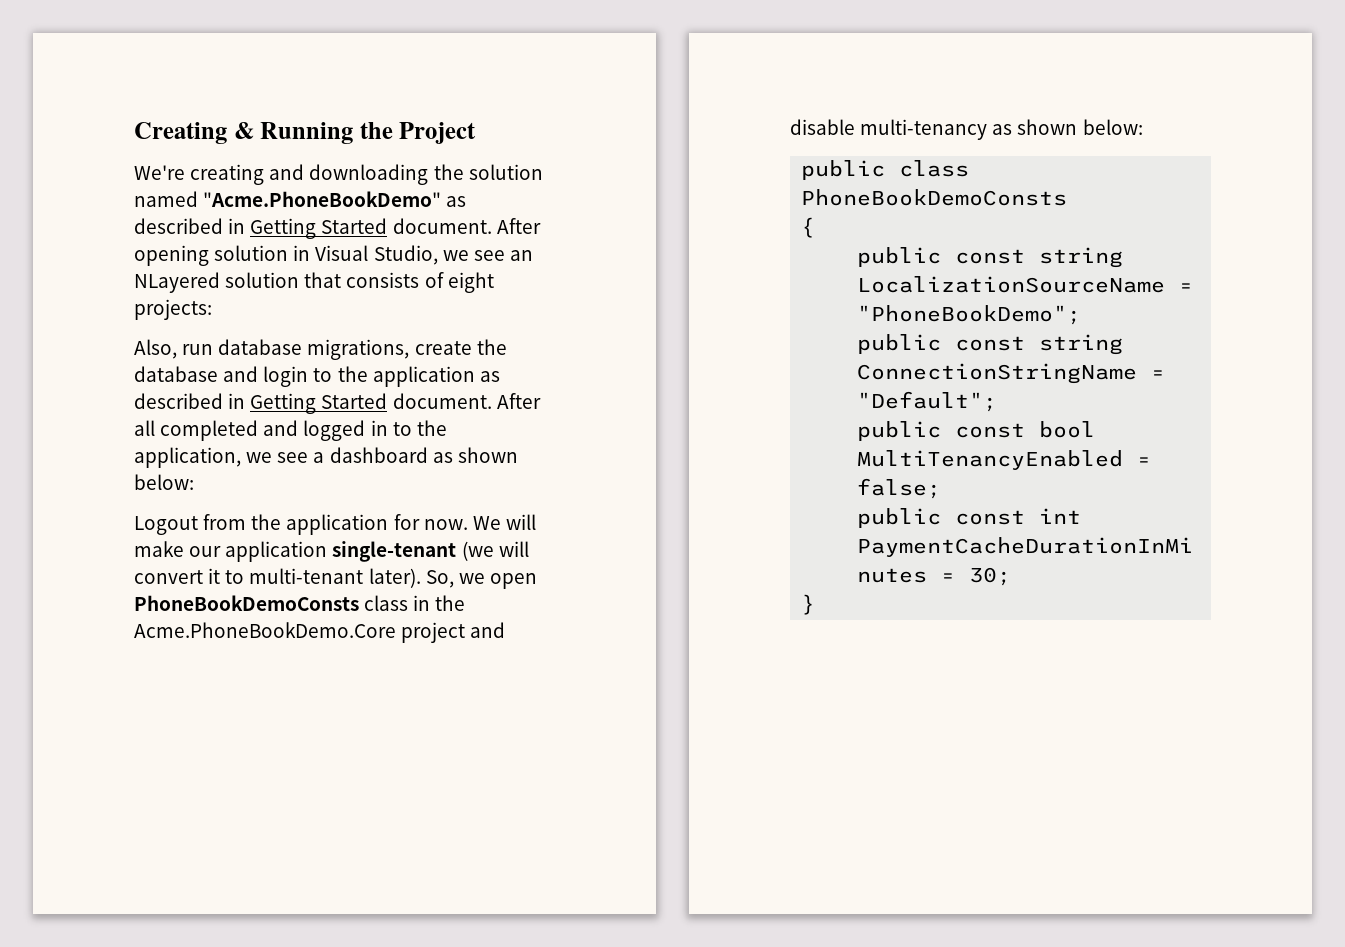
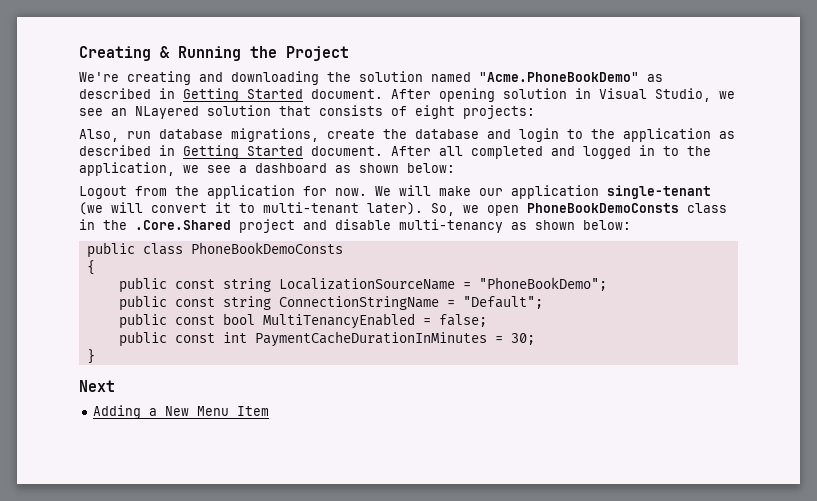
[134,622,396,638] Acme.PhoneBookDemo.Core -> [135,220,231,230] .Core.Shared
(816, 604) none -> [79,380,115,392] [93,405,270,419] // Next // Adding a New Menu Item

